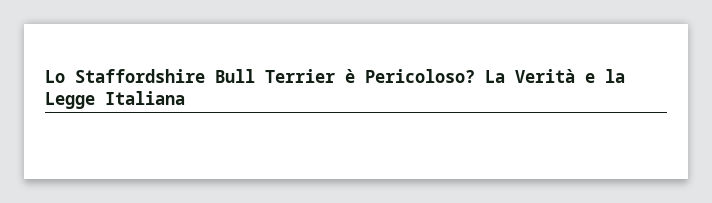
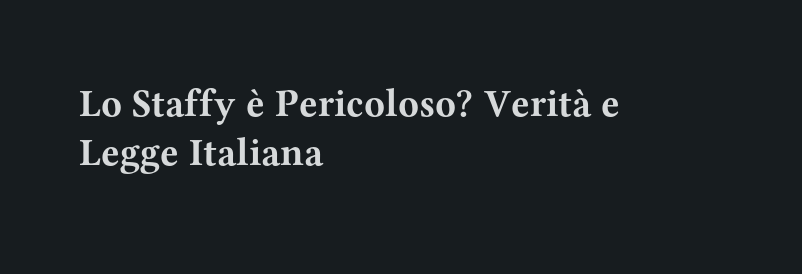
[75,69,335,83] Staffordshire Bull Terrier -> [132,88,237,125] Staffy
[485,70,505,83] La -> (474, 102) none
[605,69,625,83] la -> (620, 107) none

